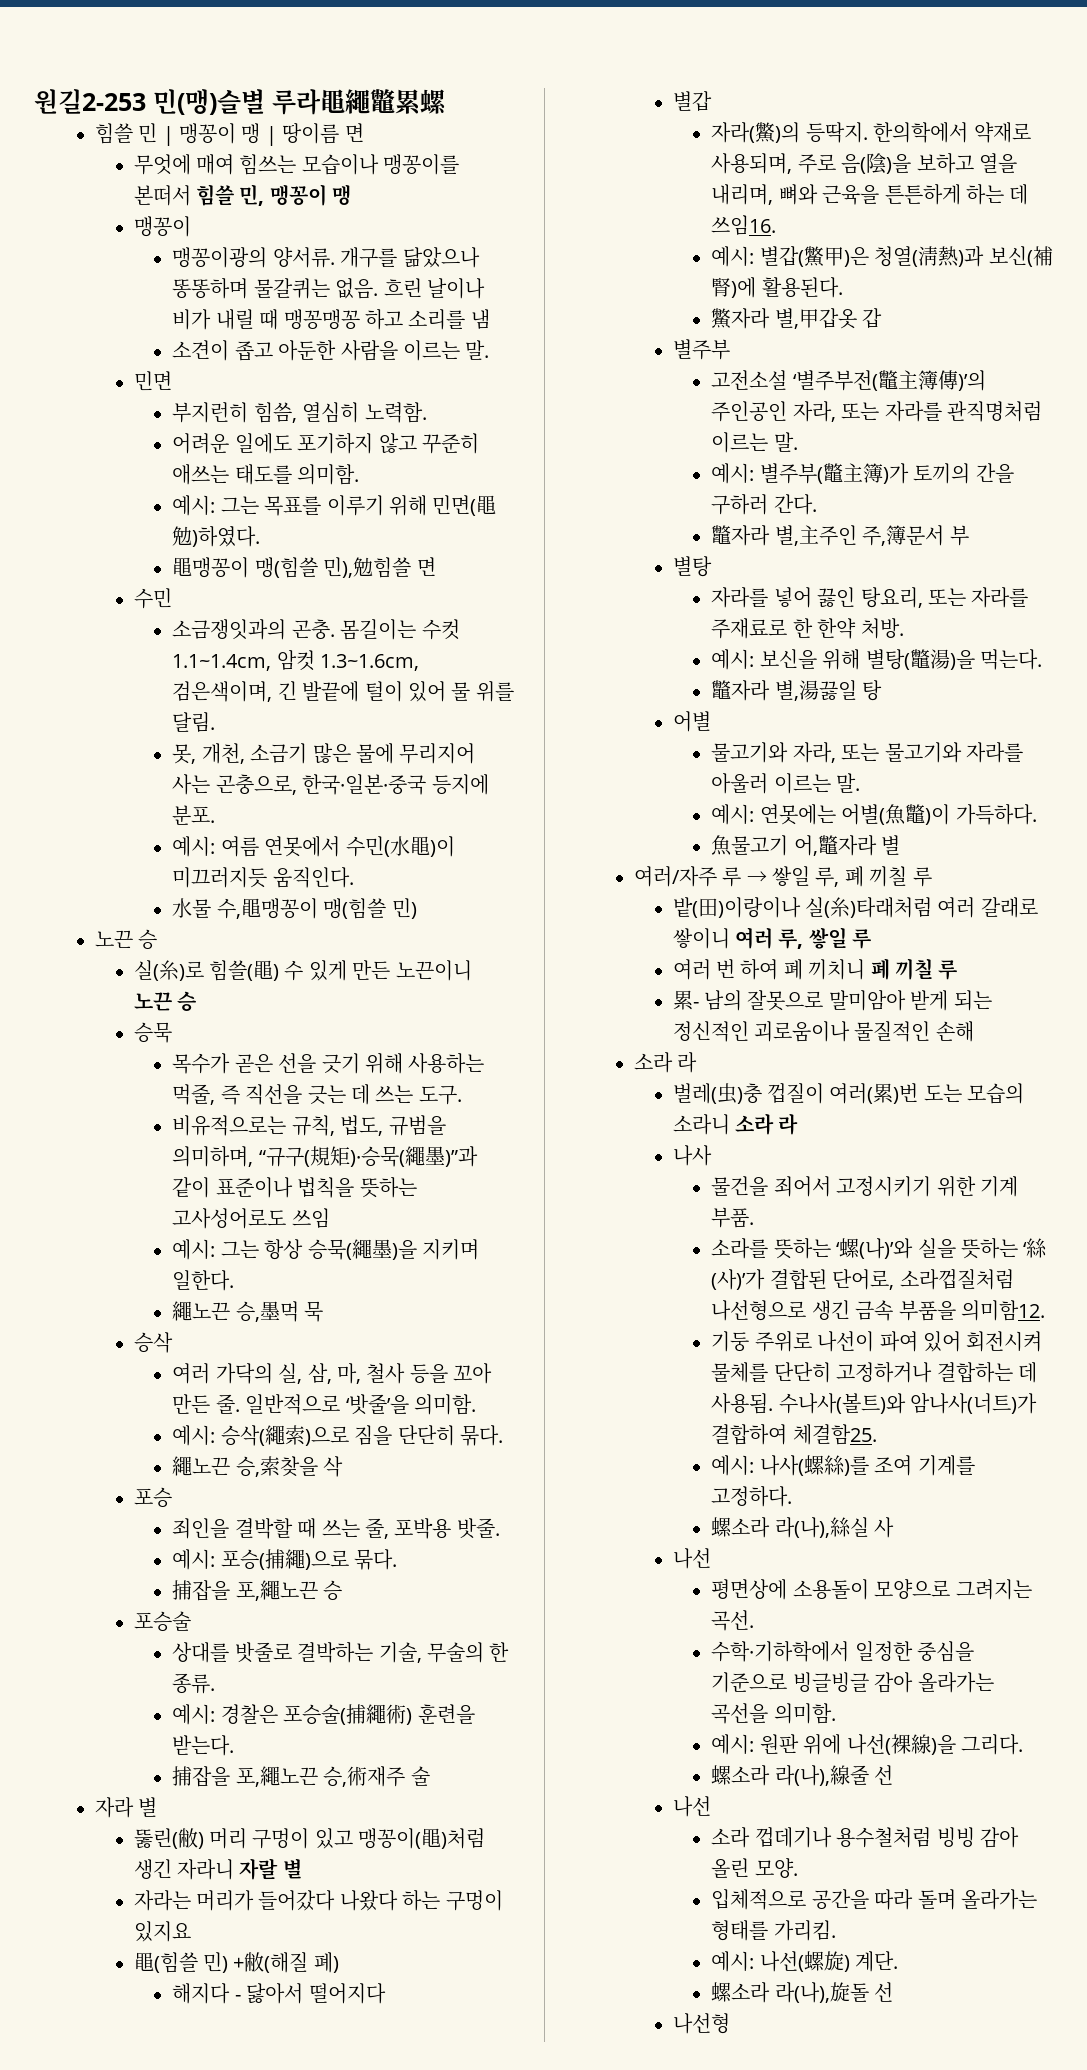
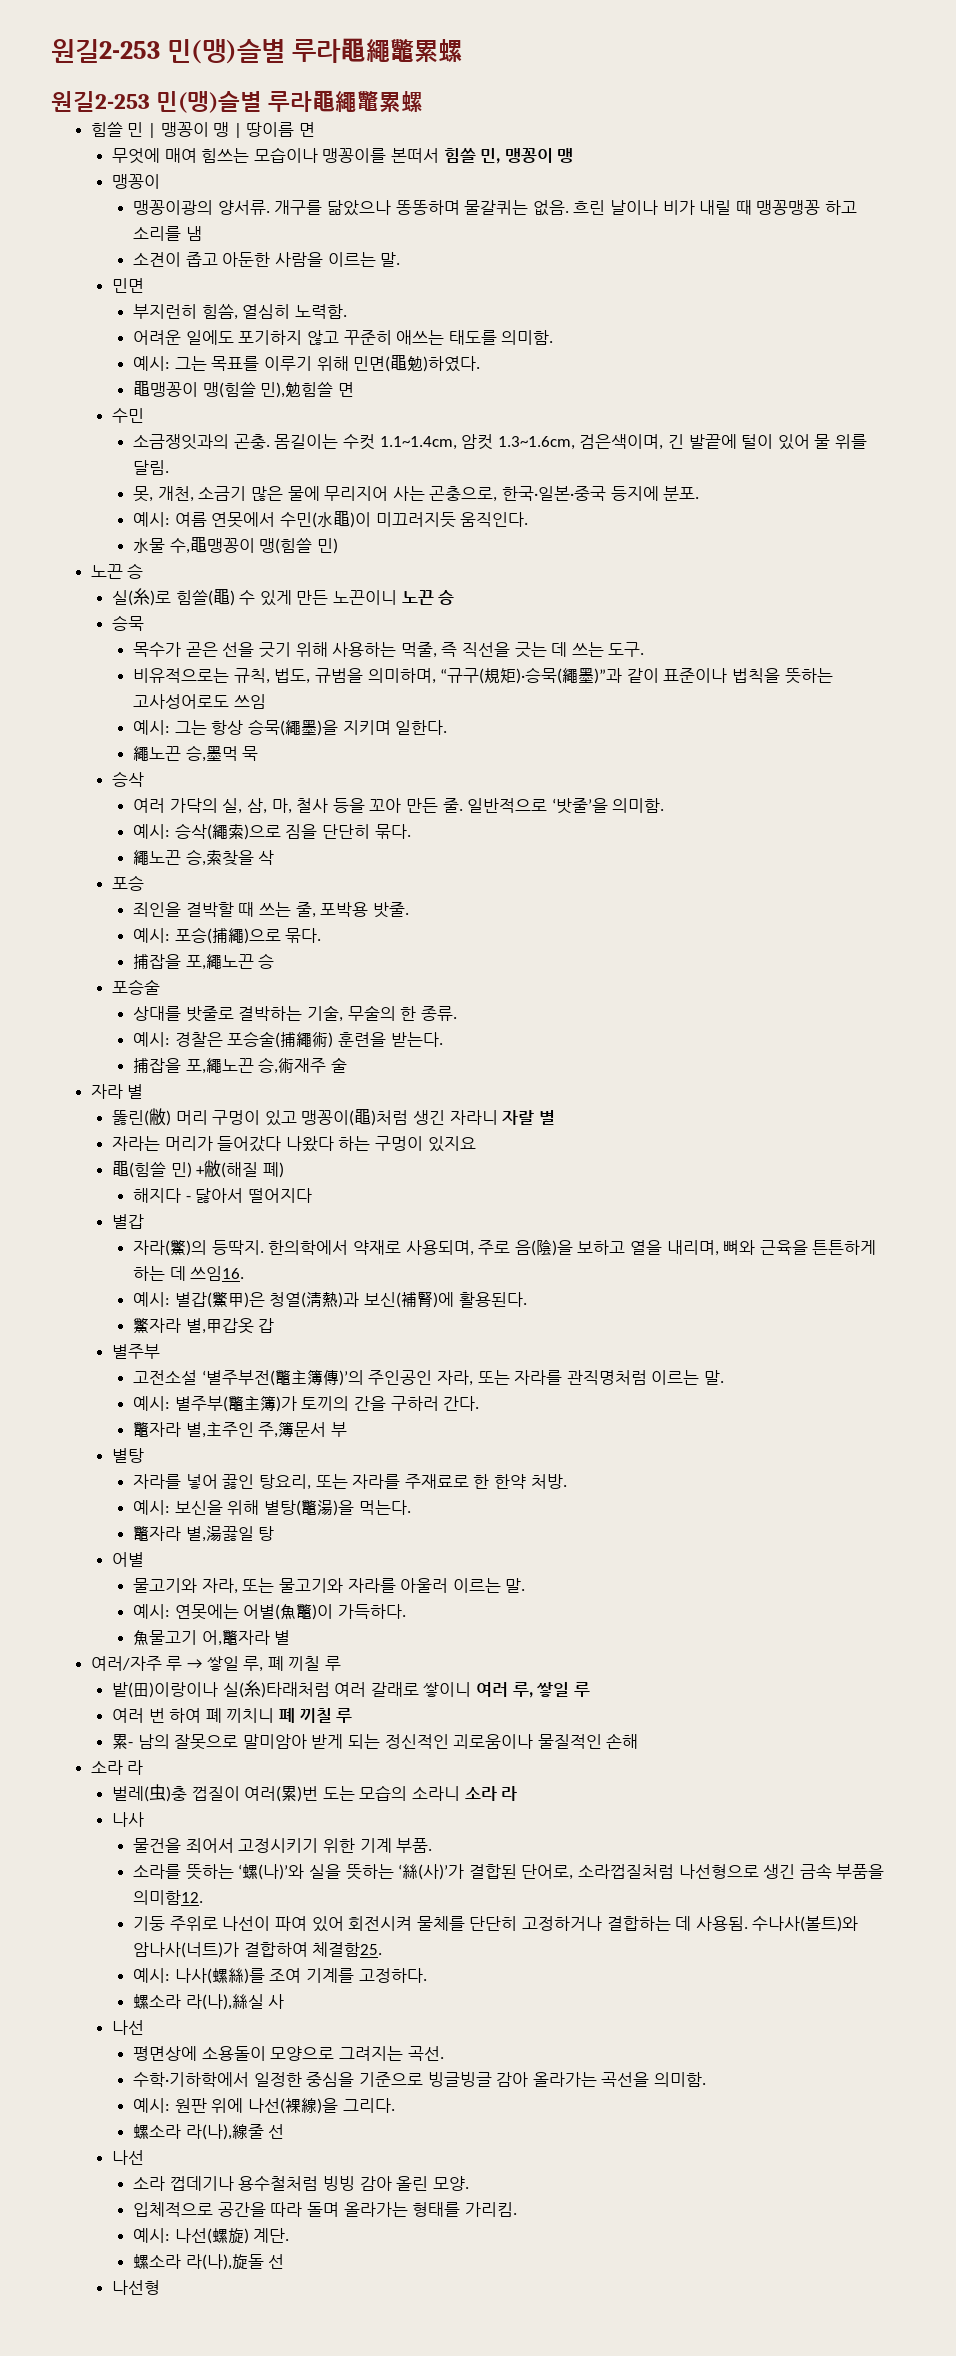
[34,89,447,115] 원길2-253 민(맹)슬별 루라黽繩鼈累螺 -> [51,38,462,64] [51,90,424,113] 원길2-253 민(맹)슬별 루라黽繩鼈累螺 // 원길2-253 민(맹)슬별 루라黽繩鼈累螺

